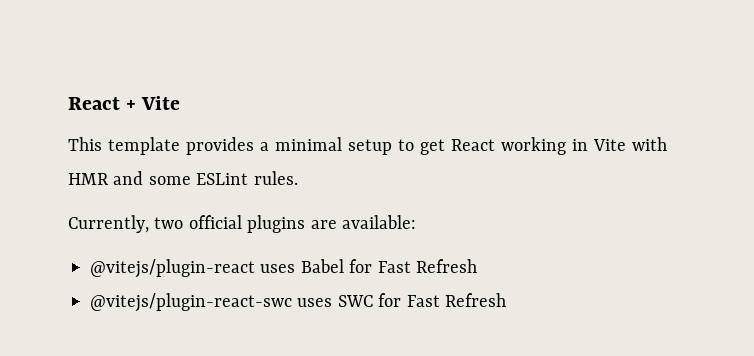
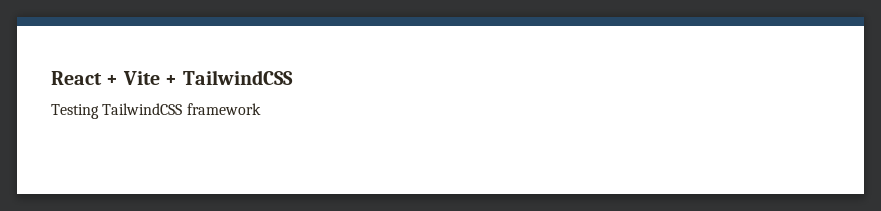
[68,137,667,155] [68,171,298,185] [68,215,416,233] [90,259,477,278] [90,293,506,312] // This template provides a minimal setup to get React working in Vite with HMR and some ESLint rules. // Currently, two official plugins are available: // @vitejs/plugin-react uses Babel for Fast Refresh // @vitejs/plugin-react-swc uses SWC for Fast Refresh -> [165,70,293,85] [51,103,261,119] + TailwindCSS // Testing TailwindCSS framework

